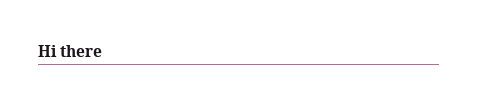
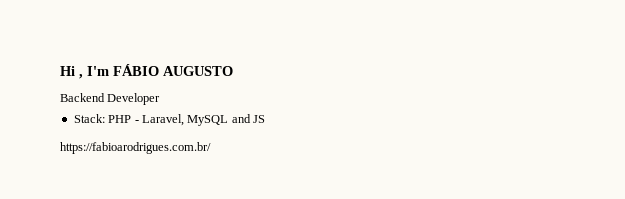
[60,45,103,57] there -> [79,64,233,79] [60,93,161,105] [73,114,265,126] [60,142,211,154] , I'm FÁBIO AUGUSTO // Backend Developer // Stack: PHP - Laravel, MySQL and JS // https://fabioarodrigues.com.br/

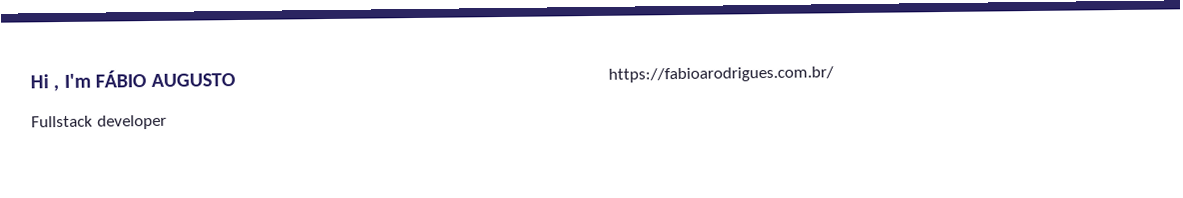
[60,93,161,105] [73,114,265,126] Backend Developer // Stack: PHP - Laravel, MySQL and JS -> [31,114,167,130] Fullstack developer

